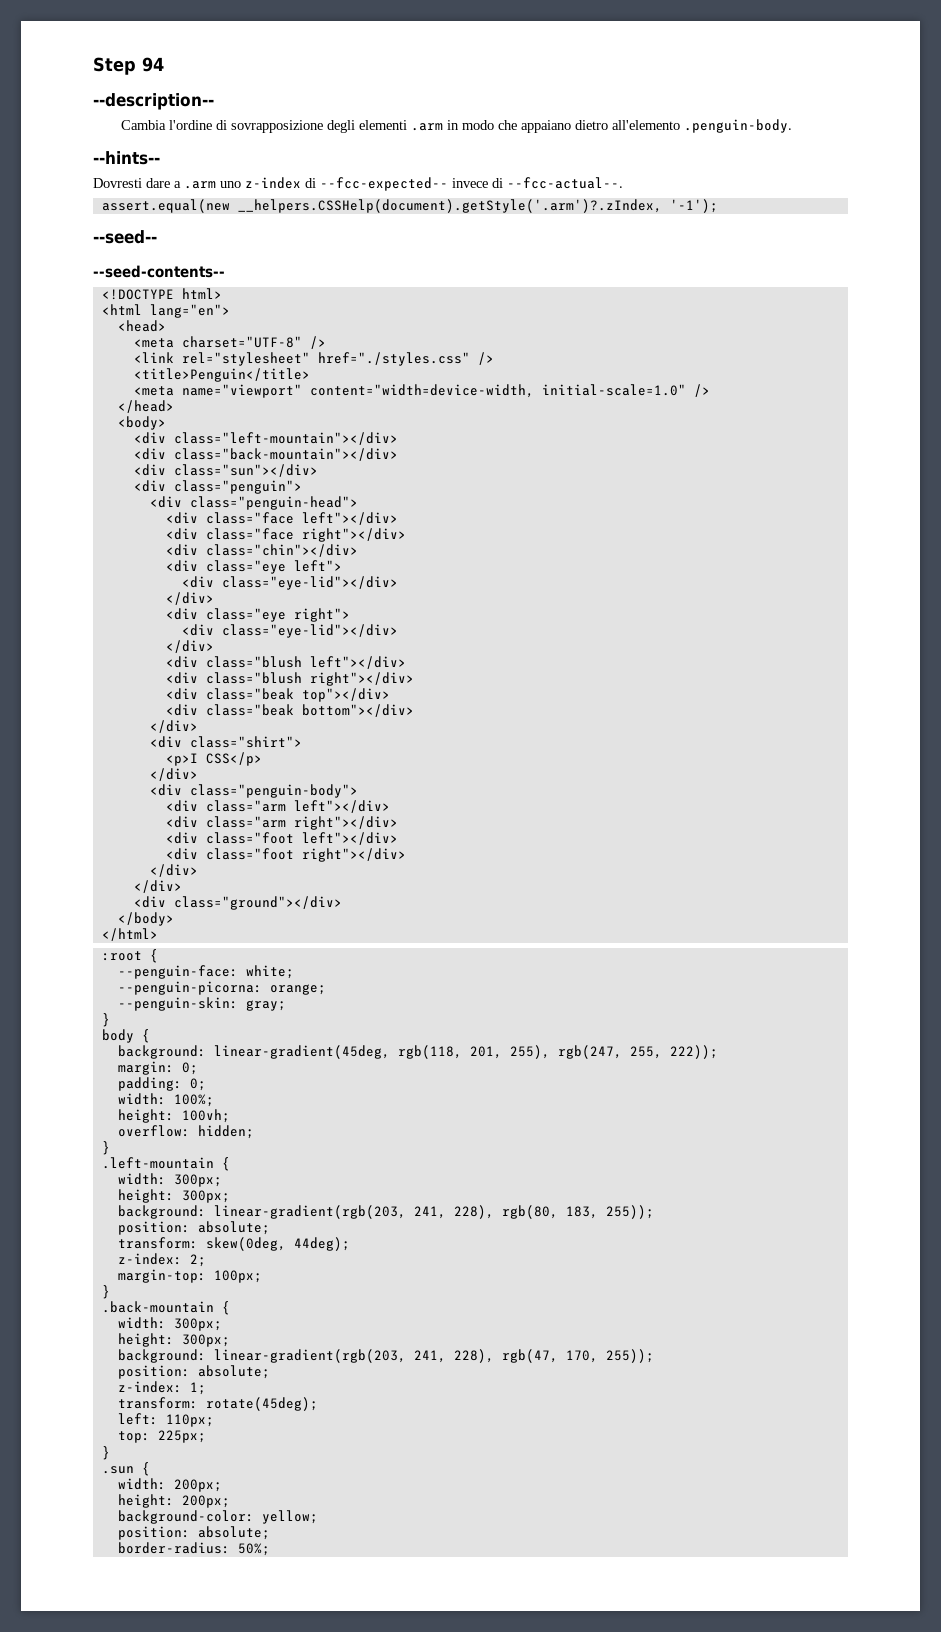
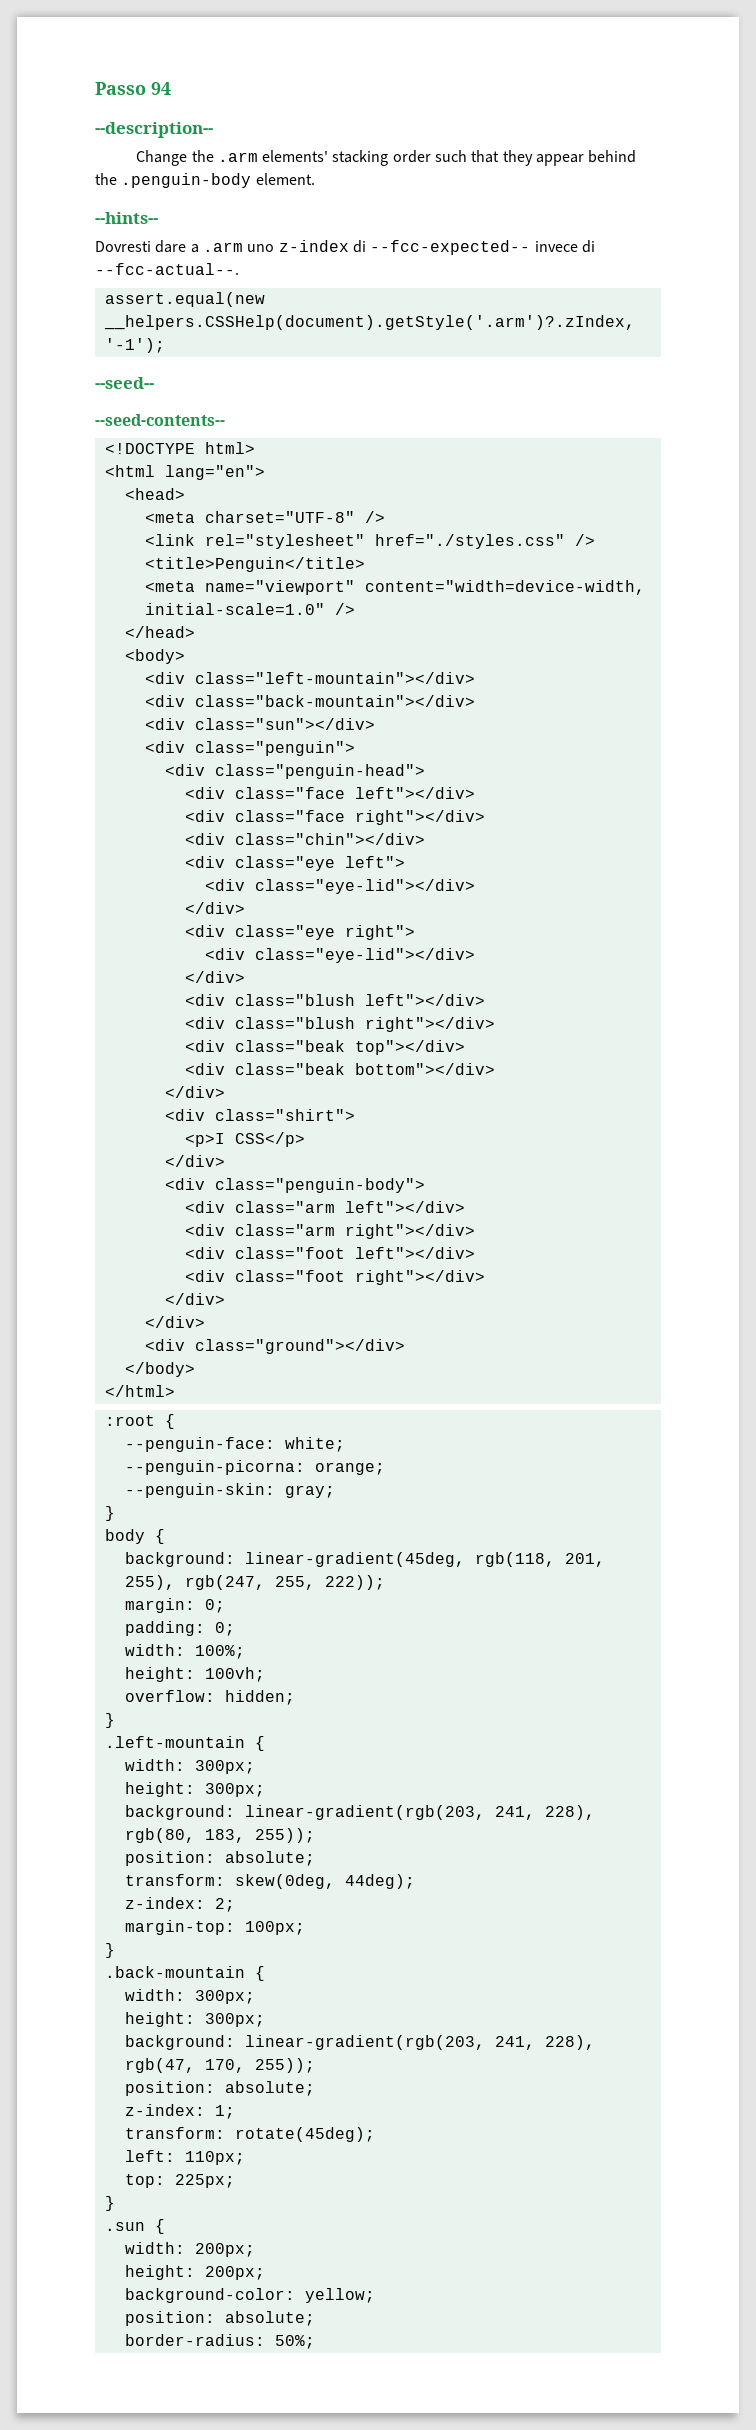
[93,57,136,75] Step -> [95,82,146,95] Passo
[121,119,793,133] Cambia l'ordine di sovrapposizione degli elementi .arm in modo che appaiano dietro all'elemento .penguin-body. -> [136,150,637,166] [95,173,315,188] Change the .arm elements' stacking order such that they appear behind the .penguin-body element.

